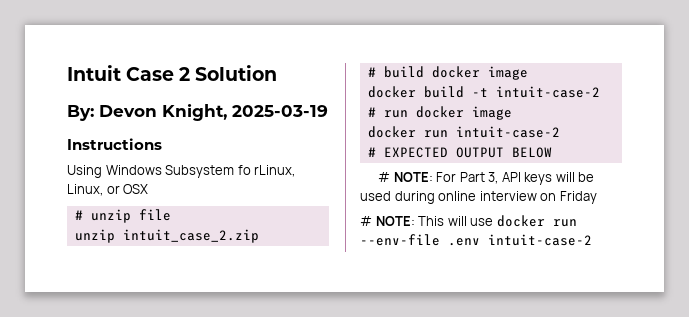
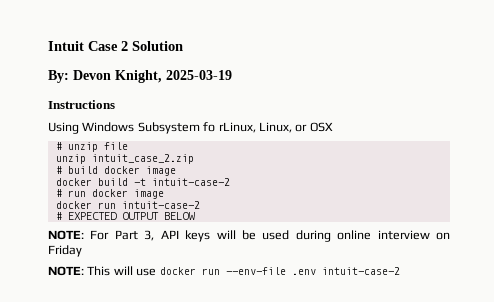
[378,172,391,182] # -> (195, 216) none
[360,216,372,226] # -> (82, 251) none

